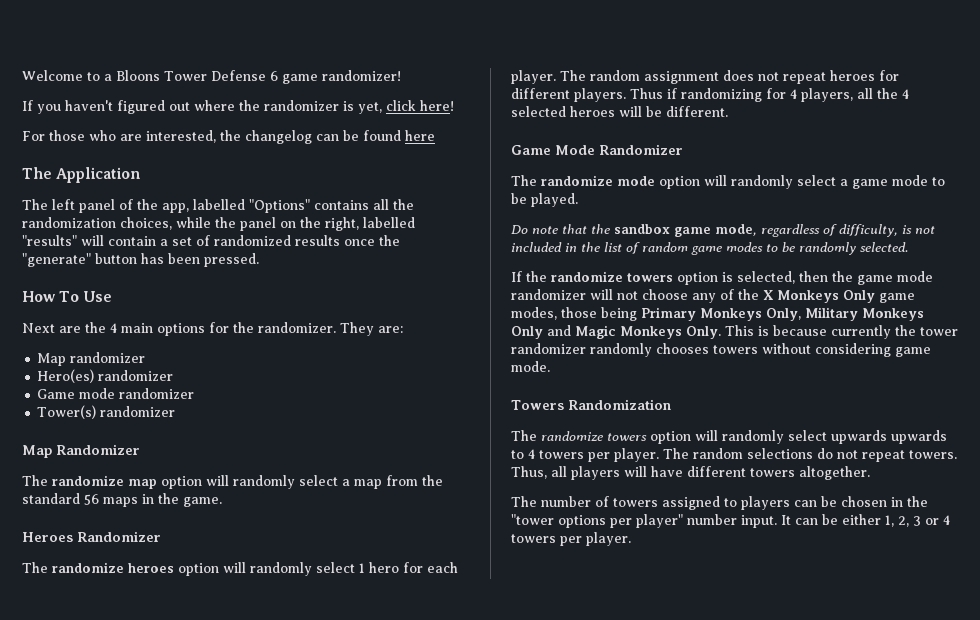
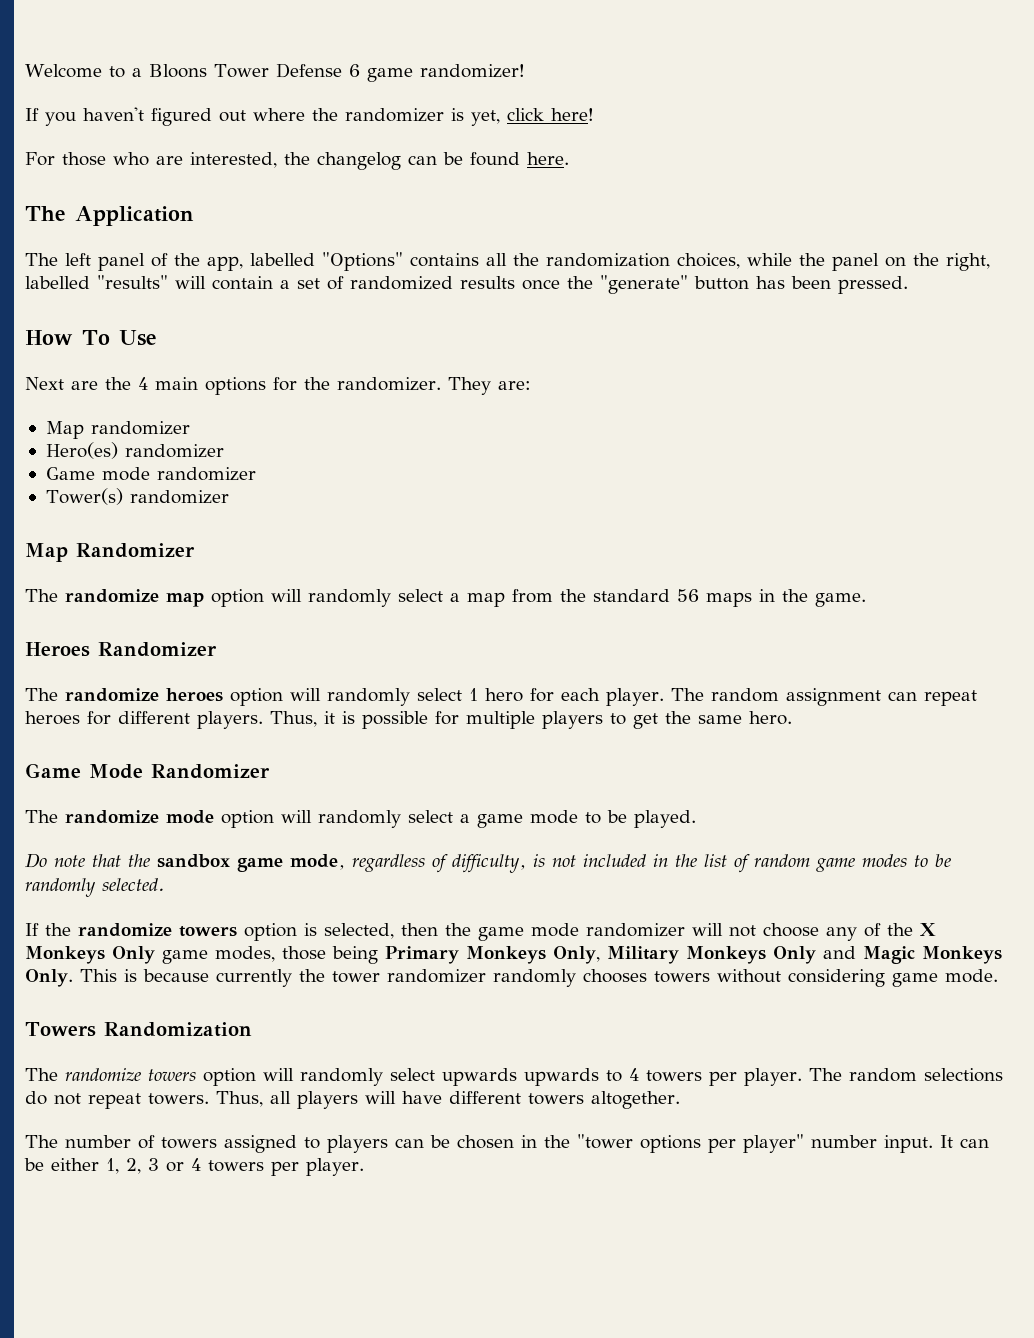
[405,130,435,141] here -> [527,152,569,165] here.
[723,70,779,81] does not -> [887,691,917,701] can
[630,88,909,102] [511,106,728,117] Thus if randomizing for 4 players, all the 4 selected heroes will be different. -> [270,711,792,729] Thus, it is possible for multiple players to get the same hero.

